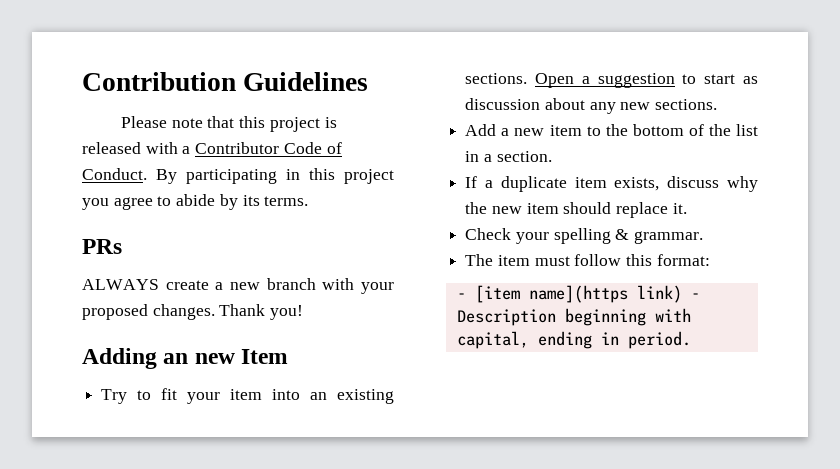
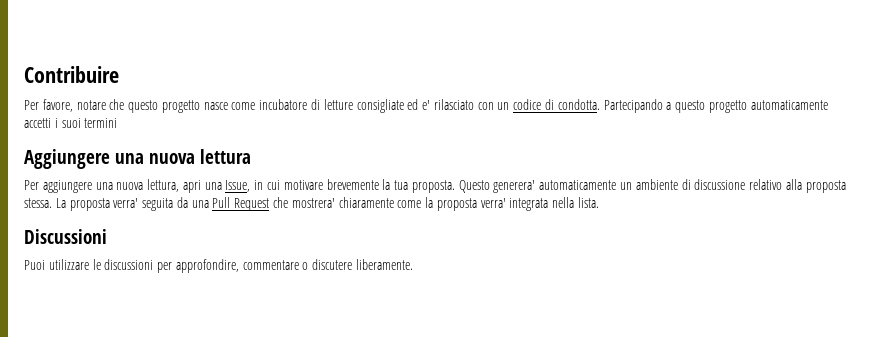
[82,72,369,91] [120,116,337,132] [82,142,342,154] [82,168,394,184] [82,194,309,210] [82,239,122,254] [82,278,394,294] [82,304,304,320] [82,348,289,369] [101,388,395,404] [465,73,758,88] [465,98,718,114] [465,124,758,136] [465,151,552,162] [465,176,758,192] [465,202,687,218] [465,228,704,244] [465,254,710,266] [456,285,700,303] [456,308,691,326] [456,331,691,349] Contribution Guidelines // Please note that this project is released with a Contributor Code of Conduct. By participating in this project you agree to abide by its terms. // PRs // ALWAYS create a new branch with your proposed changes. Thank you! // Adding an new Item // Try to fit your item into an existing sections. Open a suggestion to start as discussion about any new sections. // Add a new item to the bottom of the list in a section. // If a duplicate item exists, discuss why the new item should replace it. // Check your spelling & grammar. // The item must follow this format: // - [item name](https link) - Description beginning with capital, ending in period. -> [24,66,119,83] [24,99,828,113] [24,118,118,128] [24,149,252,169] [24,179,846,193] [24,197,600,211] [24,229,107,244] [24,259,414,273] Contribuire // Per favore, notare che questo progetto nasce come incubatore di letture consigliate ed e' rilasciato con un codice di condotta. Partecipando a questo progetto automaticamente accetti i suoi termini // Aggiungere una nuova lettura // Per aggiungere una nuova lettura, apri una Issue, in cui motivare brevemente la tua proposta. Questo generera' automaticamente un ambiente di discussione relativo alla proposta stessa. La proposta verra' seguita da una Pull Request che mostrera' chiaramente come la proposta verra' integrata nella lista. // Discussioni // Puoi utilizzare le discussioni per approfondire, commentare o discutere liberamente.

